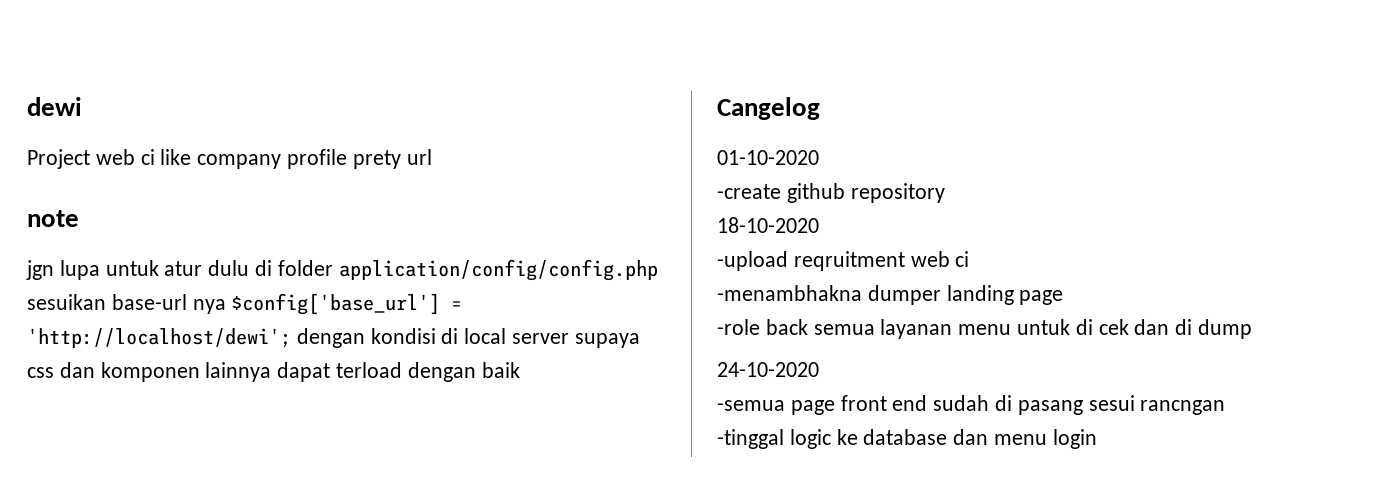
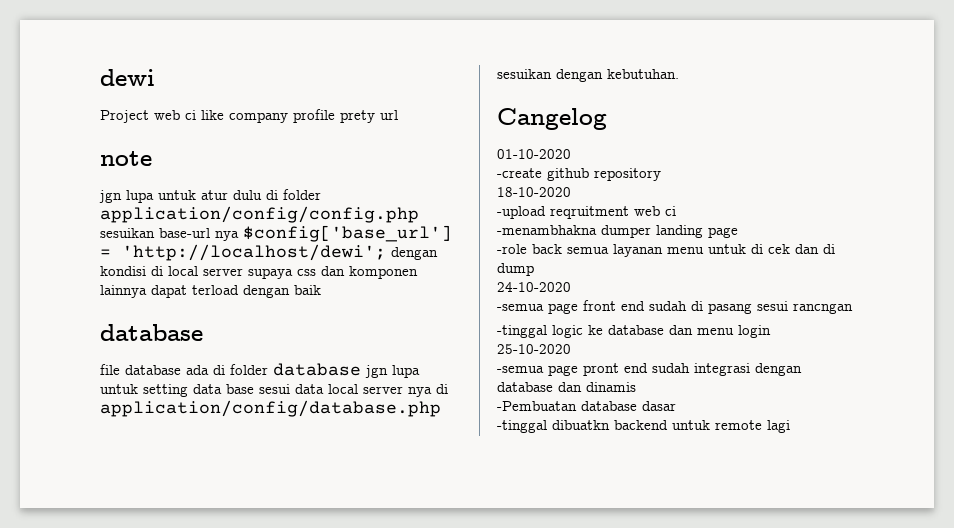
(520, 370) none -> [100,324,203,341] [100,363,420,378] [100,384,448,397] [100,400,441,417] [497,69,679,82] // database // file database ada di folder database jgn lupa untuk setting data base sesui data local server nya di application/config/database.php sesuikan dengan kebutuhan.
(1097, 439) none -> [497,344,571,354] [497,363,802,376] [497,382,636,392] [497,401,676,411] [497,420,790,433] // 25-10-2020 // -semua page pront end sudah integrasi dengan database dan dinamis // -Pembuatan database dasar // -tinggal dibuatkn backend untuk remote lagi

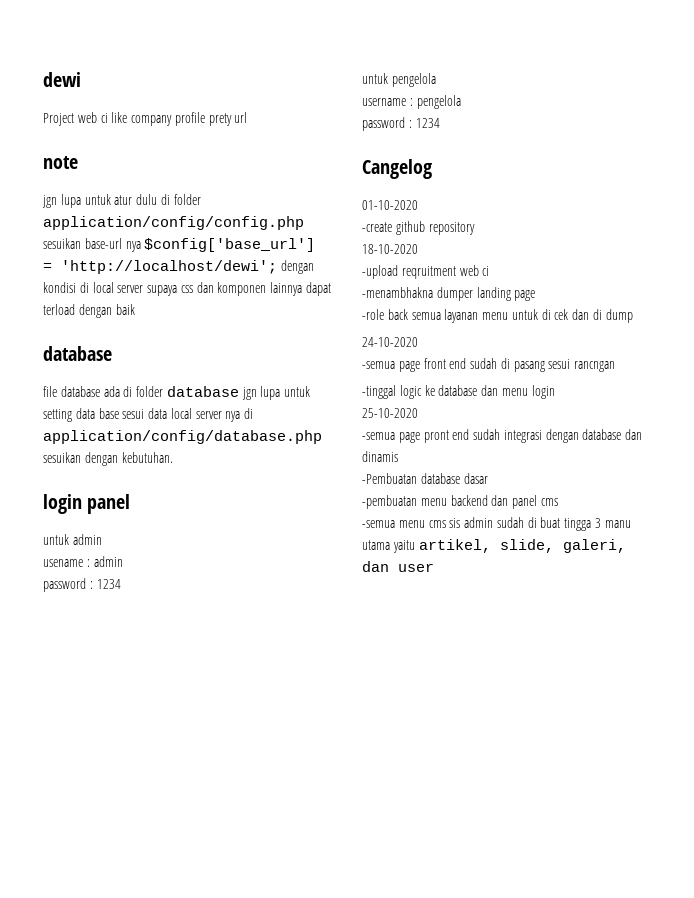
(679, 74) none -> [43,494,131,514] [43,534,102,545] [43,556,123,567] [43,578,121,592] [362,73,436,87] [362,95,461,109] [362,117,440,131] // login panel // untuk admin // usename : admin // password : 1234 // untuk pengelola // username : pengelola // password : 1234
[497,420,790,433] -tinggal dibuatkn backend untuk remote lagi -> [362,495,558,509] [362,517,631,531] [362,539,626,553] [362,561,434,572] -pembuatan menu backend dan panel cms // -semua menu cms sis admin sudah di buat tingga 3 manu utama yaitu artikel, slide, galeri, dan user

